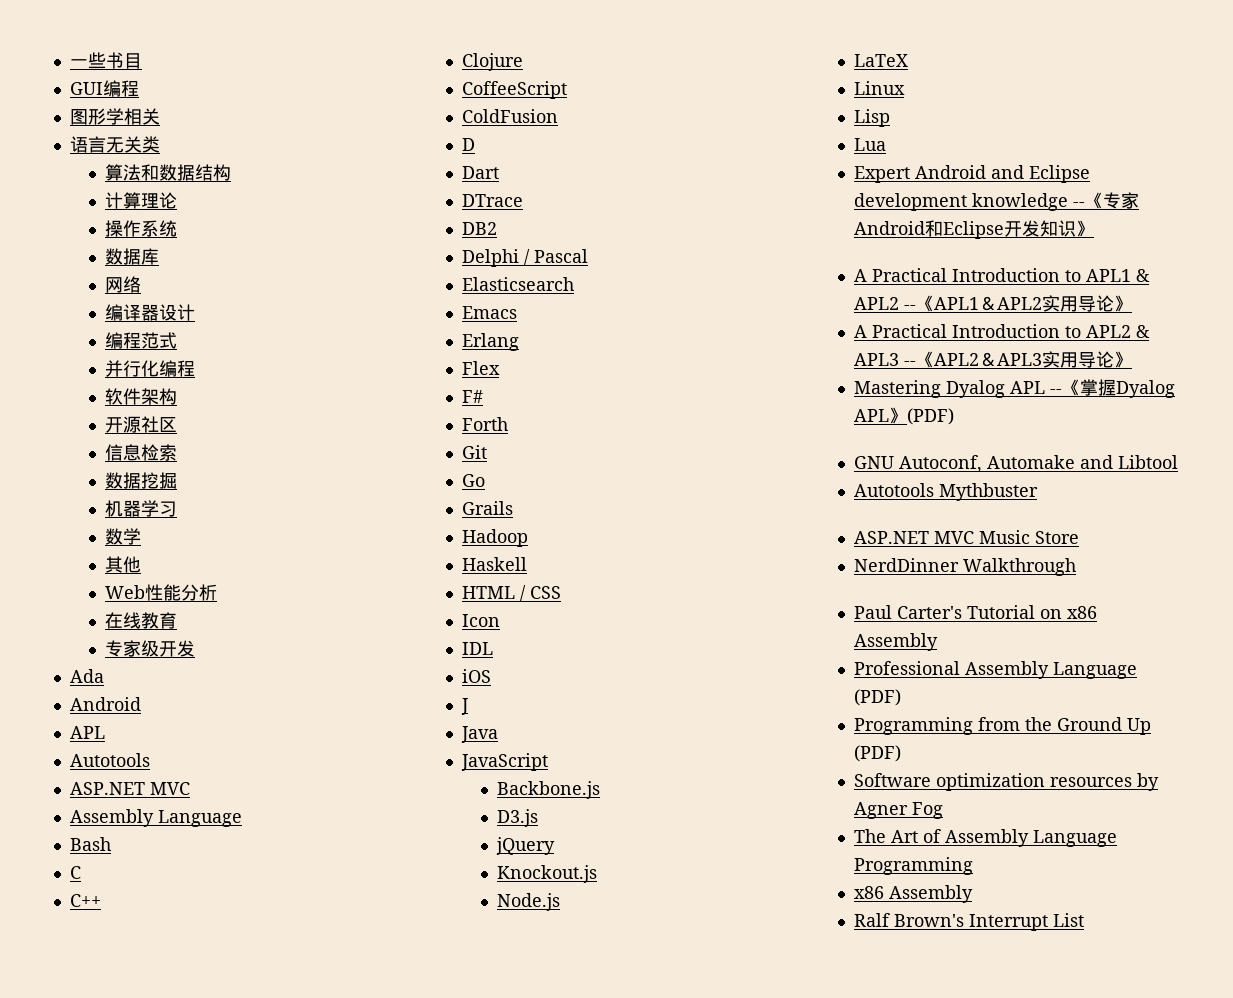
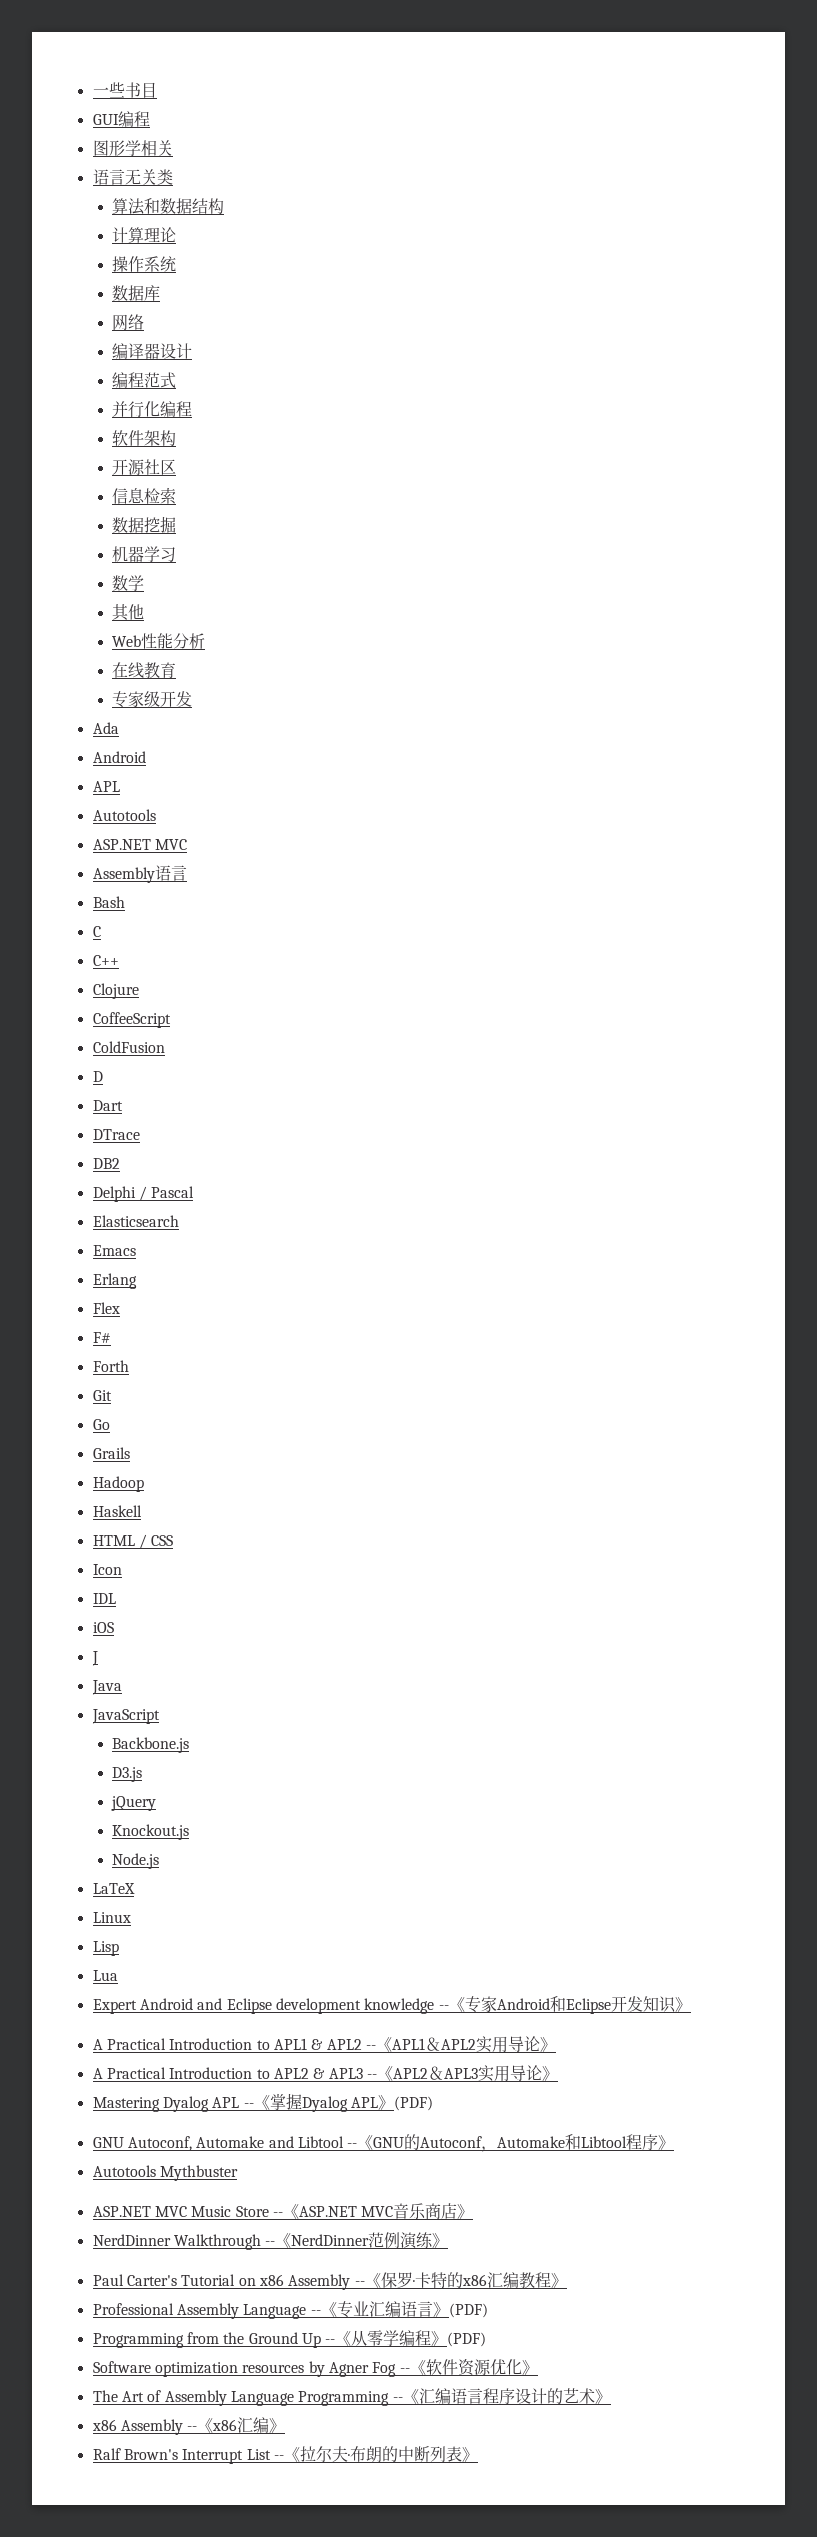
[157,810,242,827] Language -> [154,865,187,881] 语言
(1178, 462) none -> [347,2134,675,2152] --《GNU的Autoconf，Automake和Libtool程序》
[853,558,1076,576] // NerdDinner Walkthrough -> [272,2203,474,2220] [92,2232,449,2250] --《ASP.NET MVC音乐商店》 // NerdDinner Walkthrough --《NerdDinner范例演练》
[853,661,1137,679] // Professional Assembly Language -> [354,2272,567,2289] [92,2301,449,2319] --《保罗·卡特的x86汇编教程》 // Professional Assembly Language --《专业汇编语言》
(1151, 726) none -> [325,2330,448,2346] --《从零学编程》
(943, 810) none -> [399,2359,538,2376] --《软件资源优化》
[853,885,973,903] [853,913,1084,931] // x86 Assembly // Ralf Brown's Interrupt List -> [392,2388,611,2404] [91,2417,286,2435] [92,2446,478,2464] --《汇编语言程序设计的艺术》 // x86 Assembly --《x86汇编》 // Ralf Brown's Interrupt List --《拉尔夫·布朗的中断列表》

